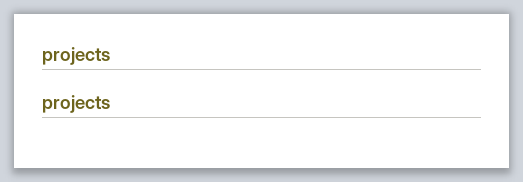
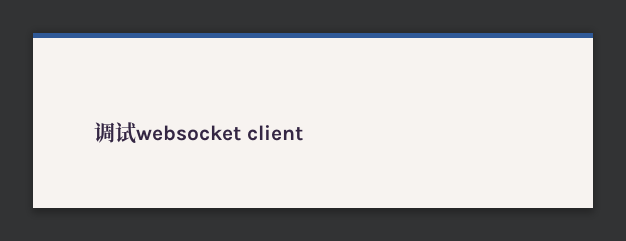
[42,47,110,65] [42,95,110,113] projects // projects -> [94,122,303,144] 调试websocket client

